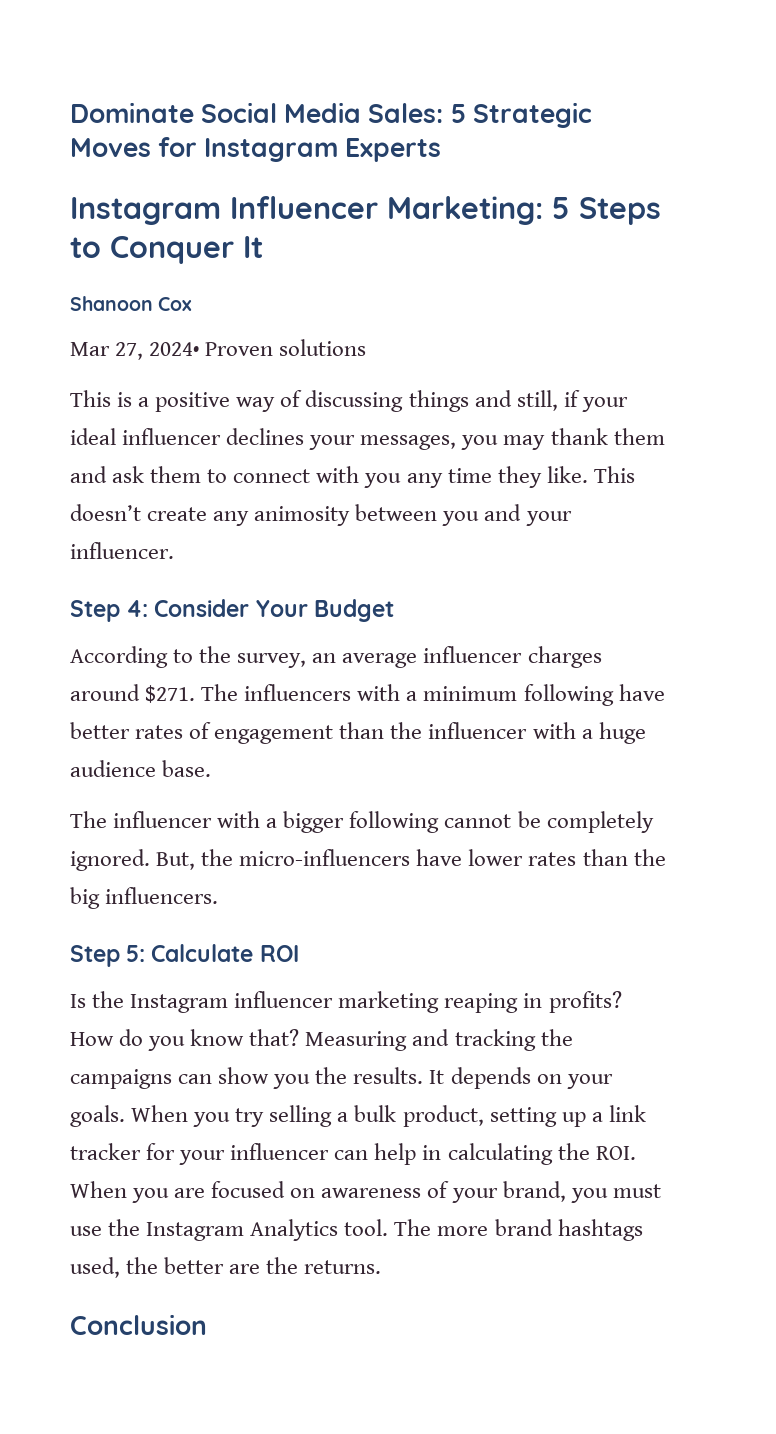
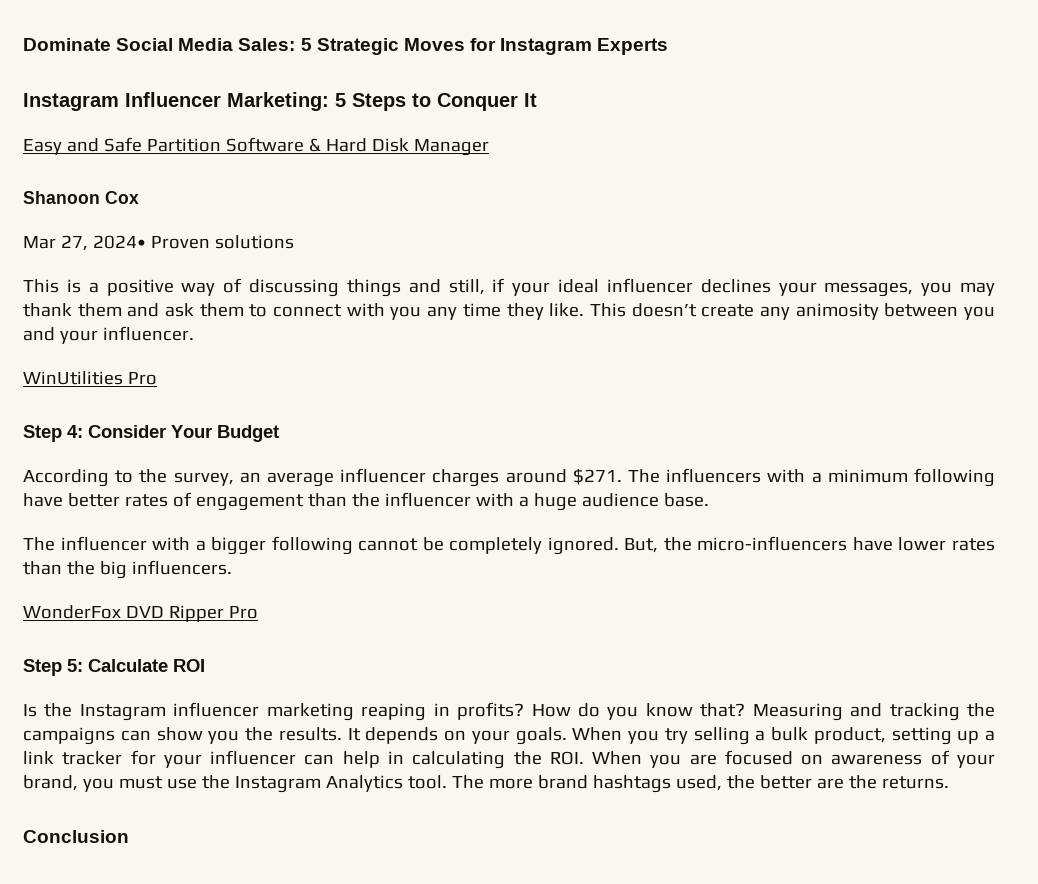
(263, 247) none -> [23,137,489,156] // Easy and Safe Partition Software & Hard Disk Manager
(174, 550) none -> [23,371,157,385] // WinUtilities Pro
(219, 895) none -> [23,605,258,622] // WonderFox DVD Ripper Pro

